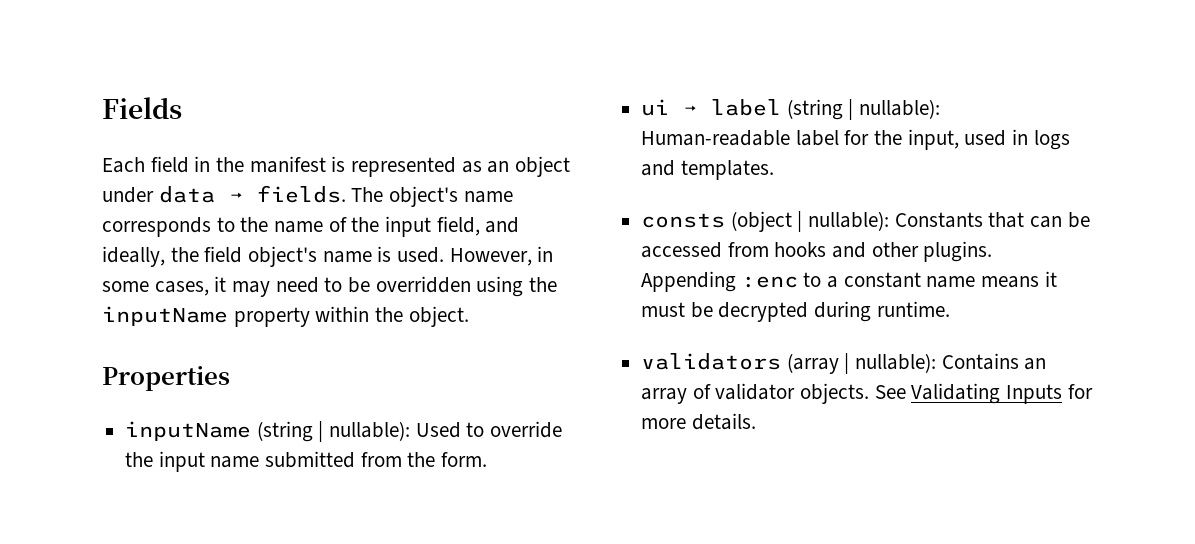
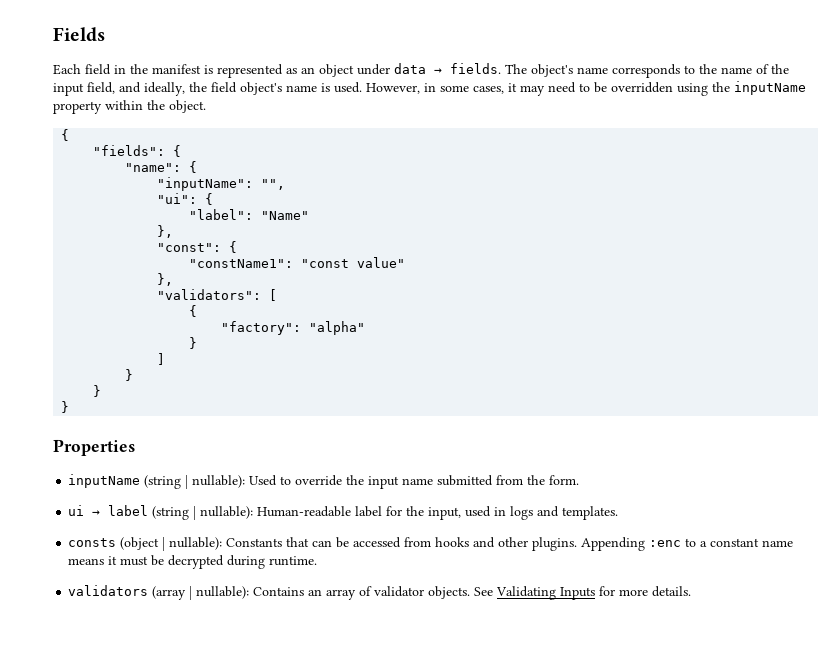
(469, 316) none -> [61,129,70,141] [93,145,182,157] [125,161,198,173] [157,177,286,191] [157,193,214,205] [189,209,310,220] [157,225,174,238] [157,241,238,253] [189,257,406,268] [157,273,174,286] [157,289,278,301] [189,305,198,317] [221,321,366,335] [189,337,198,349] [157,353,166,365] [125,369,134,381] [93,385,102,397] [61,401,70,413] // { // "fields": { // "name": { // "inputName": "", // "ui": { // "label": "Name" // }, // "const": { // "constName1": "const value" // }, // "validators": [ // { // "factory": "alpha" // } // ] // } // } // }

